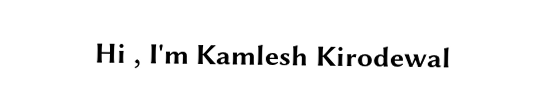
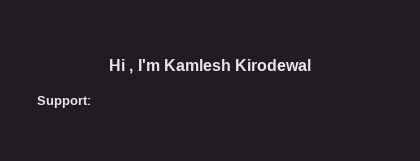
(452, 56) none -> [37,96,91,108] // Support:

